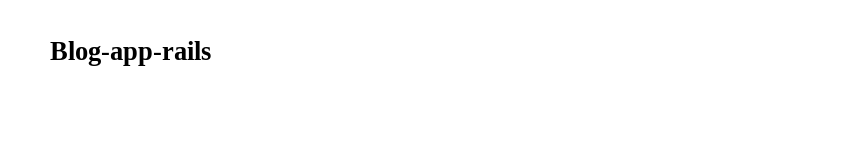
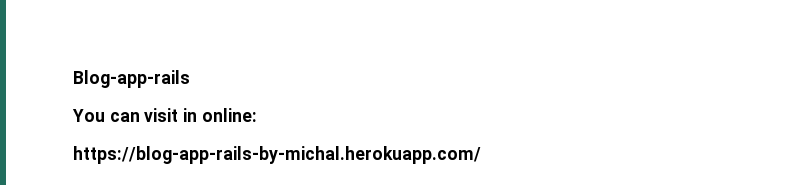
(211, 53) none -> [72,108,257,122] [73,146,481,164] // You can visit in online: // https://blog-app-rails-by-michal.herokuapp.com/

